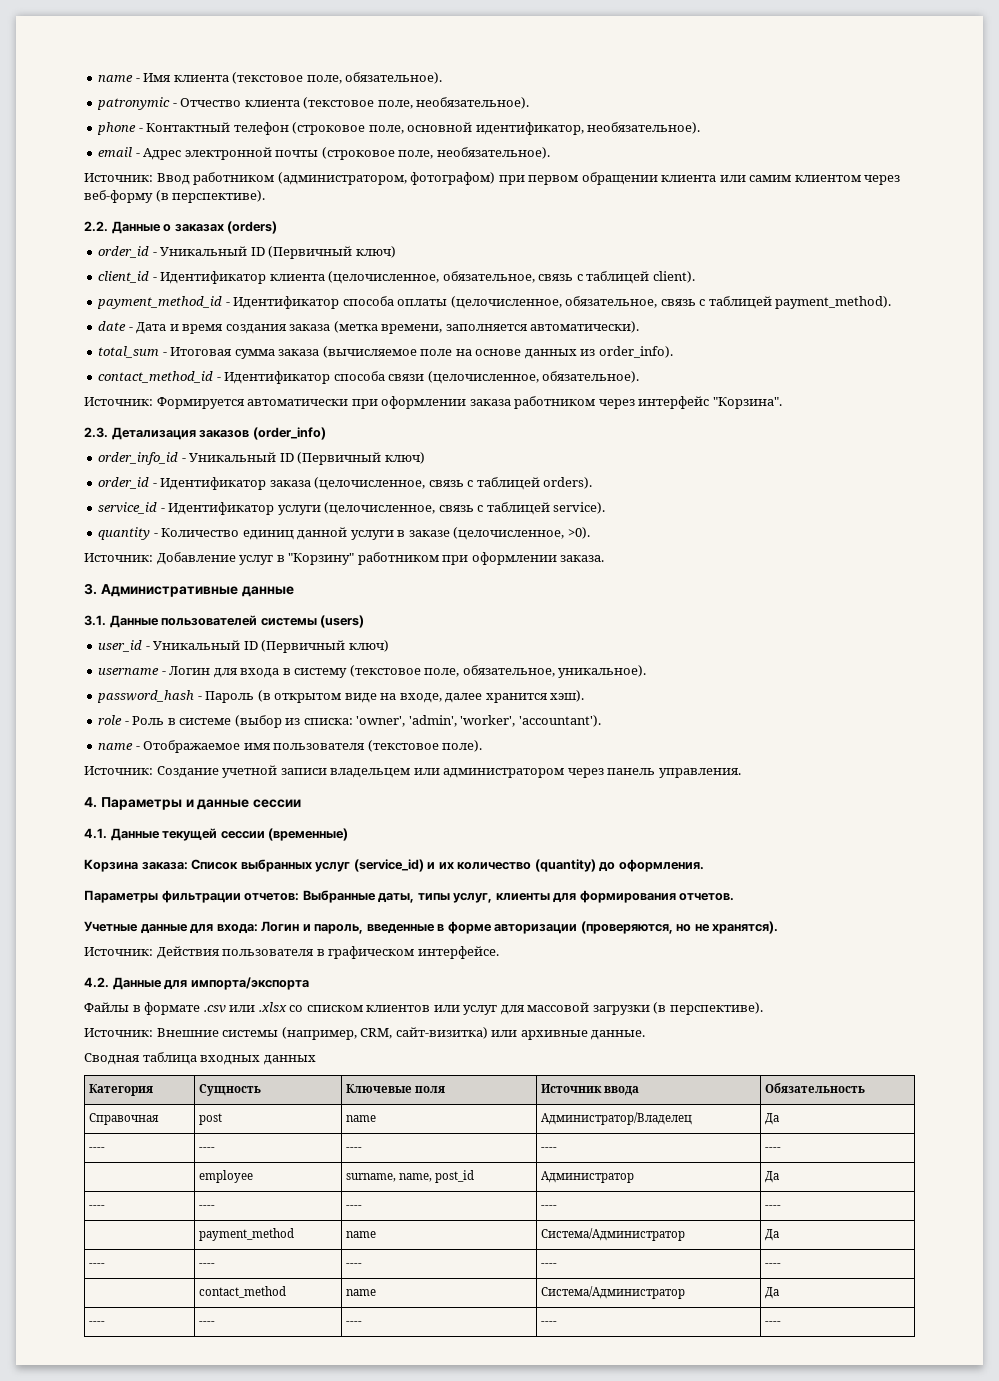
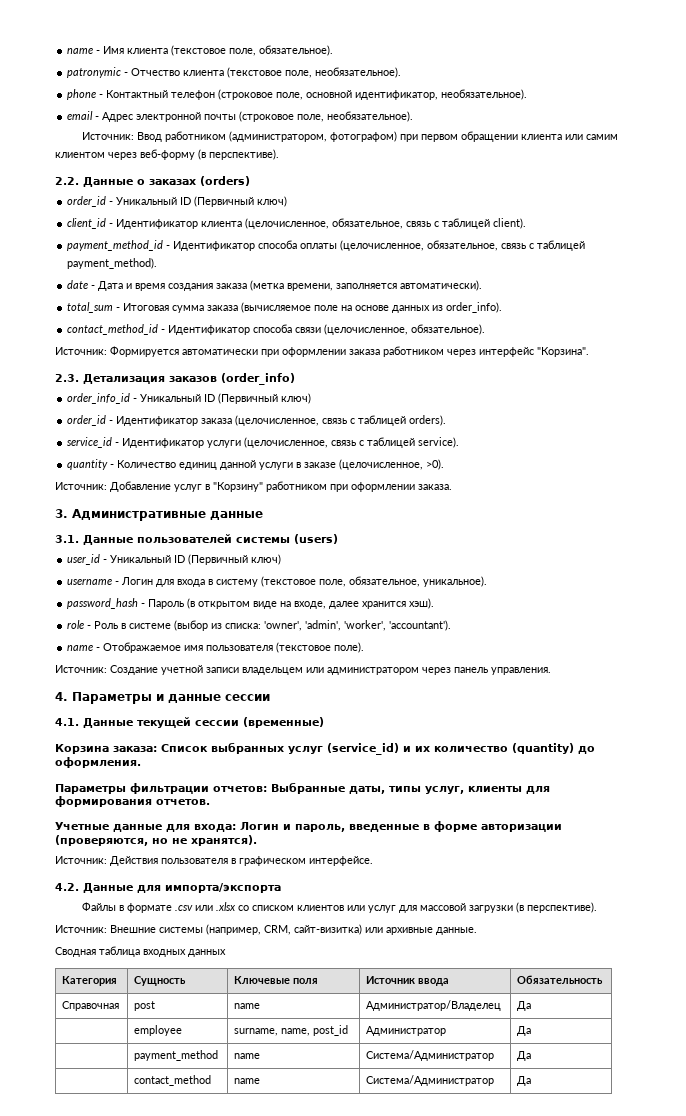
[89,1147,106,1151] [199,1147,216,1151] [346,1147,363,1151] [541,1147,558,1151] [765,1147,782,1151] // ---- | ---- | ---- | ---- | ---- -> (532, 1006) none
[89,1205,106,1209] [199,1205,216,1209] [346,1205,363,1209] [541,1205,558,1209] [765,1205,782,1209] // ---- | ---- | ---- | ---- | ---- -> (532, 1031) none
[89,1263,106,1267] [199,1263,216,1267] [346,1263,363,1267] [541,1263,558,1267] [765,1263,782,1267] // ---- | ---- | ---- | ---- | ---- -> (532, 1056) none
[89,1321,106,1325] [199,1321,216,1325] [346,1321,363,1325] [541,1321,558,1325] [765,1321,782,1325] // ---- | ---- | ---- | ---- | ---- -> (532, 1081) none

